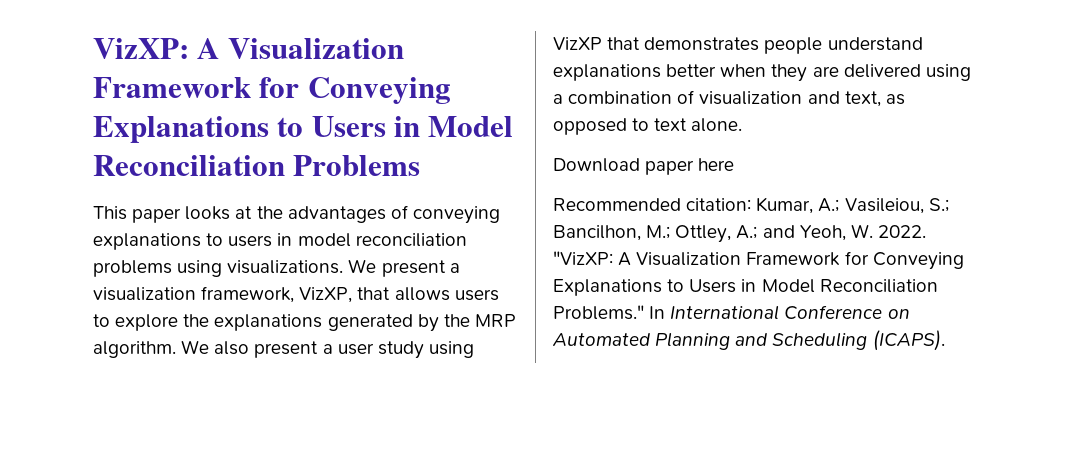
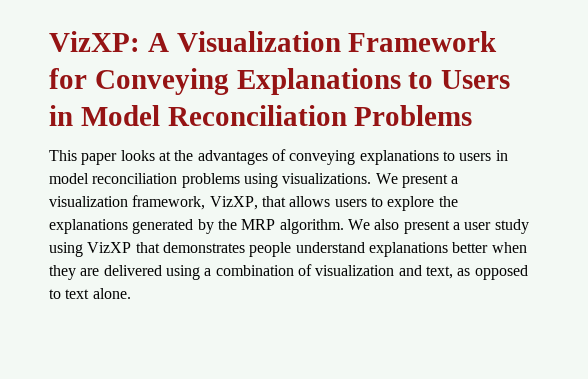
[553,158,735,175] [553,197,949,214] [553,224,926,243] [553,251,964,270] [553,279,938,296] [553,305,910,320] [552,330,945,351] // Download paper here // Recommended citation: Kumar, A.; Vasileiou, S.; Bancilhon, M.; Ottley, A.; and Yeoh, W. 2022. "VizXP: A Visualization Framework for Conveying Explanations to Users in Model Reconciliation Problems." In International Conference on Automated Planning and Scheduling (ICAPS). -> (131, 293) none

